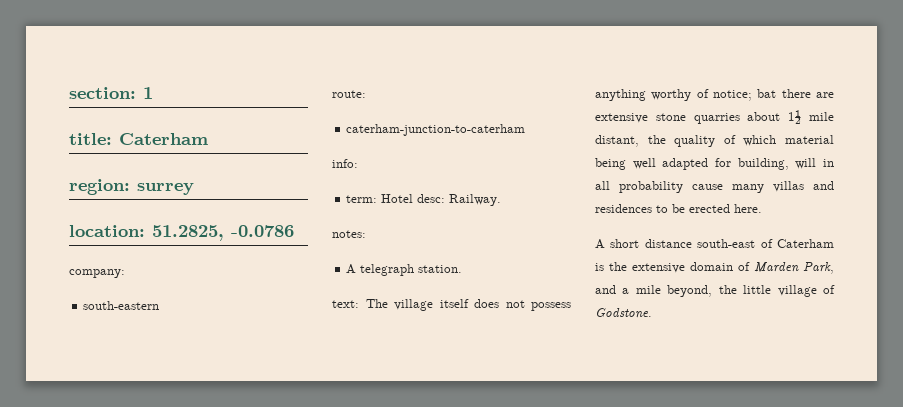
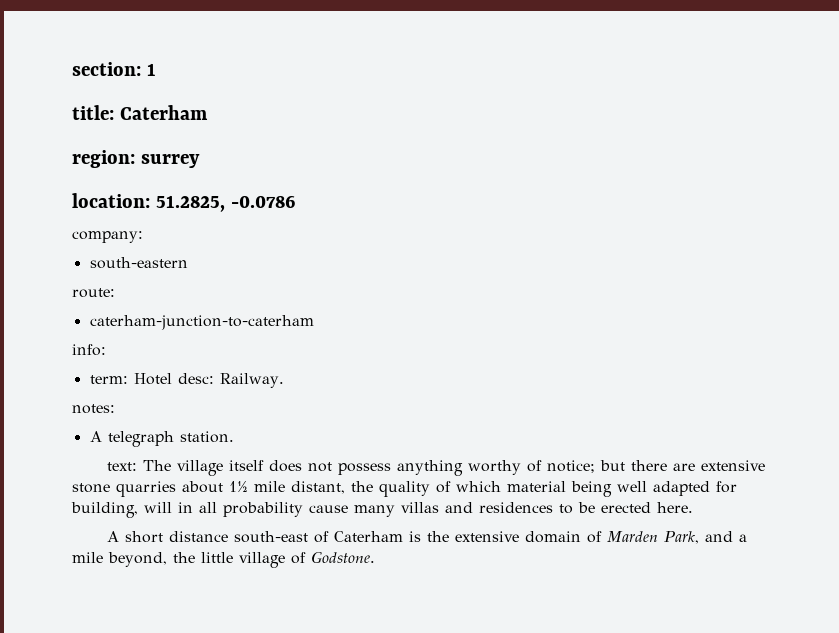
[757,89,777,98] bat -> [599,460,625,471] but

